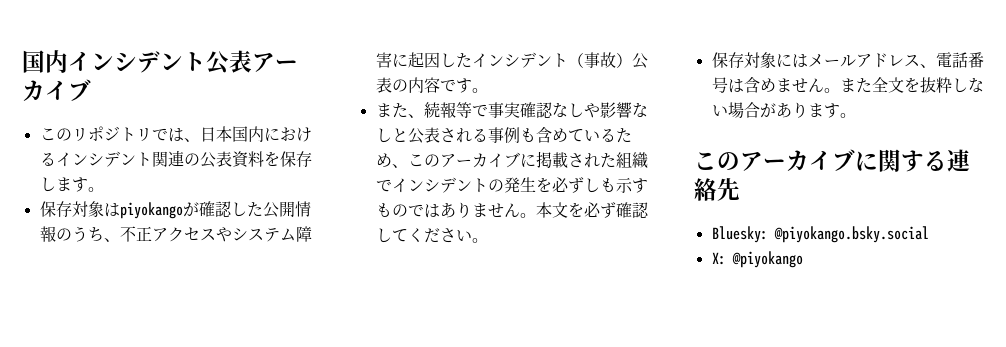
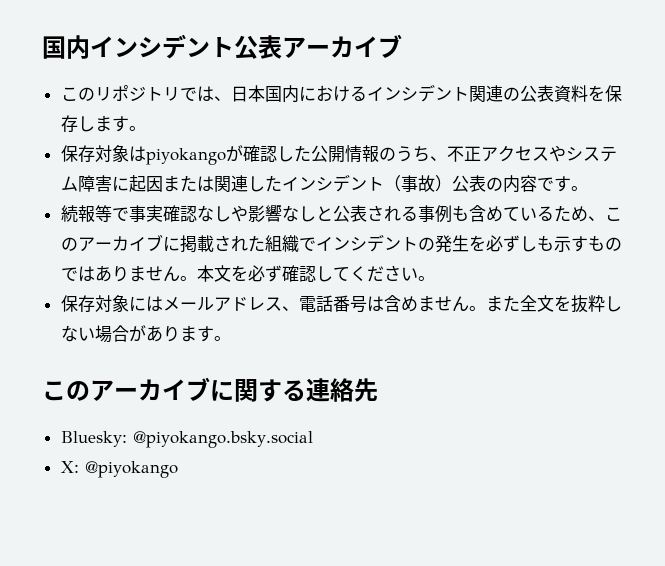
(440, 60) none -> [162,175,248,192] または関連
[375,103,424,118] また、 -> (588, 188) none

